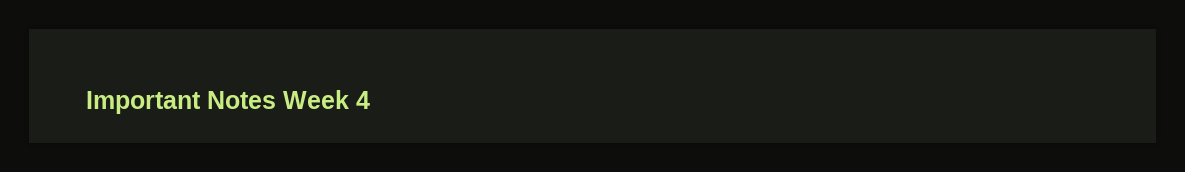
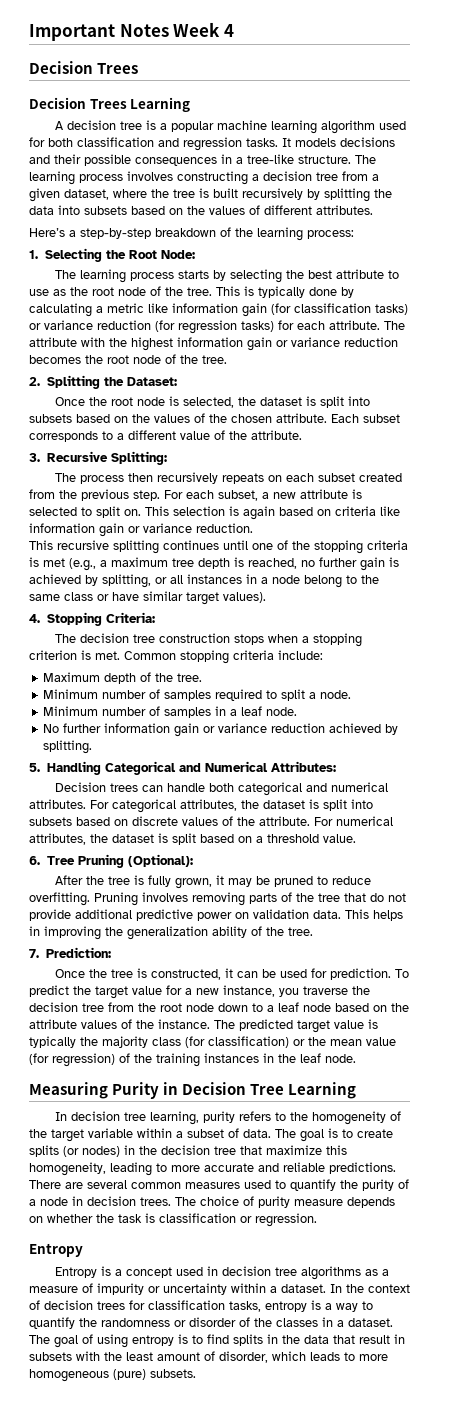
(370, 100) none -> [29,61,139,74] [29,97,191,112] [54,120,406,134] [29,137,395,151] [29,154,376,166] [29,171,379,185] [29,188,392,202] [29,205,373,215] [29,227,354,241] [29,248,195,262] [54,269,399,283] [29,286,354,298] [29,303,408,317] [29,320,405,334] [29,337,398,351] [29,354,227,364] [29,375,177,389] [54,396,370,408] [29,413,400,423] [29,430,302,442] [29,451,167,465] [54,472,402,484] [29,489,362,501] [29,506,400,520] [29,523,253,537] [29,540,408,554] [29,557,399,571] [29,574,379,588] [29,591,266,605] [29,612,155,626] [54,633,362,647] [29,650,323,664] [43,672,203,684] [43,689,352,701] [43,706,298,718] [43,723,399,737] [43,740,93,754] [29,761,336,775] [54,782,388,796] [29,799,373,813] [29,816,393,826] [29,833,356,845] [29,854,193,868] [54,875,371,889] [29,892,406,906] [29,909,403,921] [29,926,313,940] [29,947,111,958] [54,968,409,980] [29,985,370,999] [29,1002,409,1012] [29,1019,378,1033] [29,1036,396,1048] [29,1053,356,1067] [29,1082,357,1099] [54,1111,401,1125] [29,1128,393,1142] [29,1145,347,1157] [29,1162,396,1176] [29,1179,409,1191] [29,1196,395,1208] [29,1213,317,1227] [29,1243,83,1257] [54,1266,389,1280] [29,1283,410,1295] [29,1300,373,1312] [29,1317,393,1329] [29,1334,405,1348] [29,1351,388,1363] [29,1369,196,1382] // Decision Trees // Decision Trees Learning // A decision tree is a popular machine learning algorithm used for both classification and regression tasks. It models decisions and their possible consequences in a tree-like structure. The learning process involves constructing a decision tree from a given dataset, where the tree is built recursively by splitting the data into subsets based on the values of different attributes. // Here’s a step-by-step breakdown of the learning process: // 1. Selecting the Root Node: // The learning process starts by selecting the best attribute to use as the root node of the tree. This is typically done by calculating a metric like information gain (for classification tasks) or variance reduction (for regression tasks) for each attribute. The attribute with the highest information gain or variance reduction becomes the root node of the tree. // 2. Splitting the Dataset: // Once the root node is selected, the dataset is split into subsets based on the values of the chosen attribute. Each subset corresponds to a different value of the attribute. // 3. Recursive Splitting: // The process then recursively repeats on each subset created from the previous step. For each subset, a new attribute is selected to split on. This selection is again based on criteria like information gain or variance reduction. // This recursive splitting continues until one of the stopping criteria is met (e.g., a maximum tree depth is reached, no further gain is achieved by splitting, or all instances in a node belong to the same class or have similar target values). // 4. Stopping Criteria: // The decision tree construction stops when a stopping criterion is met. Common stopping criteria include: // Maximum depth of the tree. // Minimum number of samples required to split a node. // Minimum number of samples in a leaf node. // No further information gain or variance reduction achieved by splitting. // 5. Handling Categorical and Numerical Attributes: // Decision trees can handle both categorical and numerical attributes. For categorical attributes, the dataset is split into subsets based on discrete values of the attribute. For numerical attributes, the dataset is split based on a threshold value. // 6. Tree Pruning (Optional): // After the tree is fully grown, it may be pruned to reduce overfitting. Pruning involves removing parts of the tree that do not provide additional predictive power on validation data. This helps in improving the generalization ability of the tree. // 7. Prediction: // Once the tree is constructed, it can be used for prediction. To predict the target value for a new instance, you traverse the decision tree from the root node down to a leaf node based on the attribute values of the instance. The predicted target value is typically the majority class (for classification) or the mean value (for regression) of the training instances in the leaf node. // Measuring Purity in Decision Tree Learning // In decision tree learning, purity refers to the homogeneity of the target variable within a subset of data. The goal is to create splits (or nodes) in the decision tree that maximize this homogeneity, leading to more accurate and reliable predictions. There are several common measures used to quantify the purity of a node in decision trees. The choice of purity measure depends on whether the task is classification or regression. // Entropy // Entropy is a concept used in decision tree algorithms as a measure of impurity or uncertainty within a dataset. In the context of decision trees for classification tasks, entropy is a way to quantify the randomness or disorder of the classes in a dataset. The goal of using entropy is to find splits in the data that result in subsets with the least amount of disorder, which leads to more homogeneous (pure) subsets.

